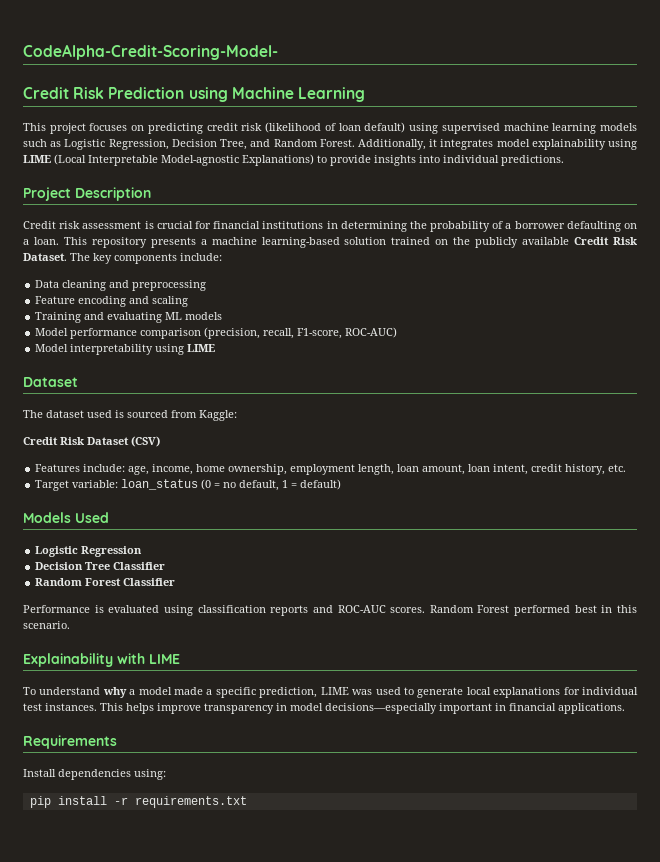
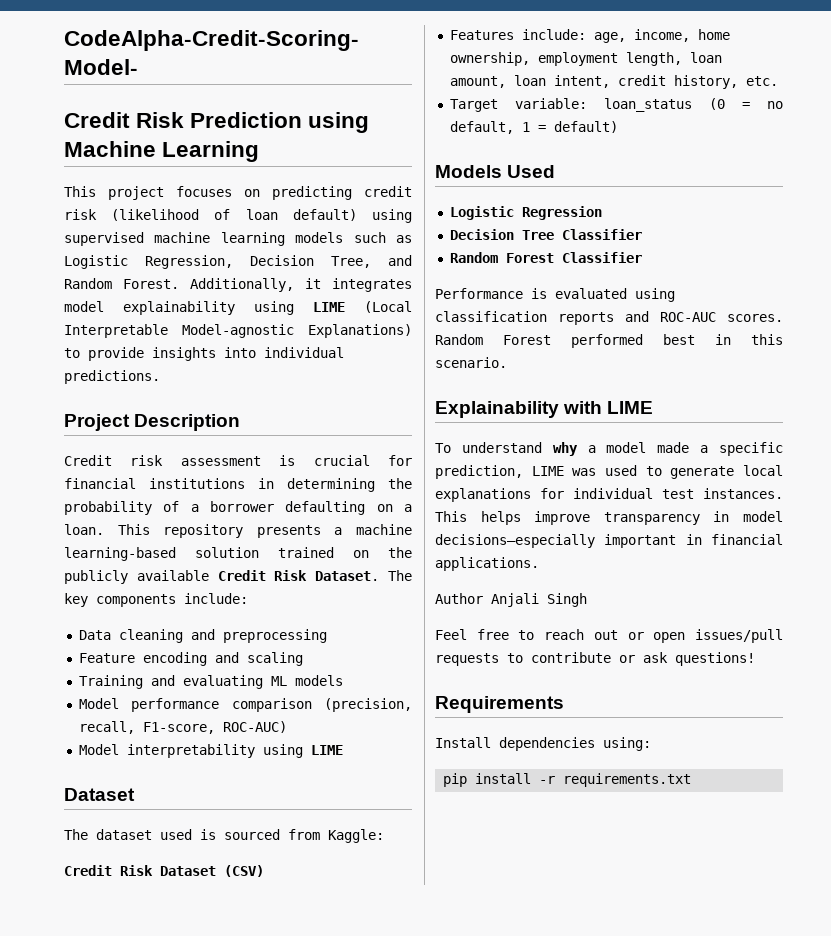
(625, 708) none -> [435,593,587,607] [435,629,783,643] [435,652,755,666] // Author Anjali Singh // Feel free to reach out or open issues/pull requests to contribute or ask questions!

